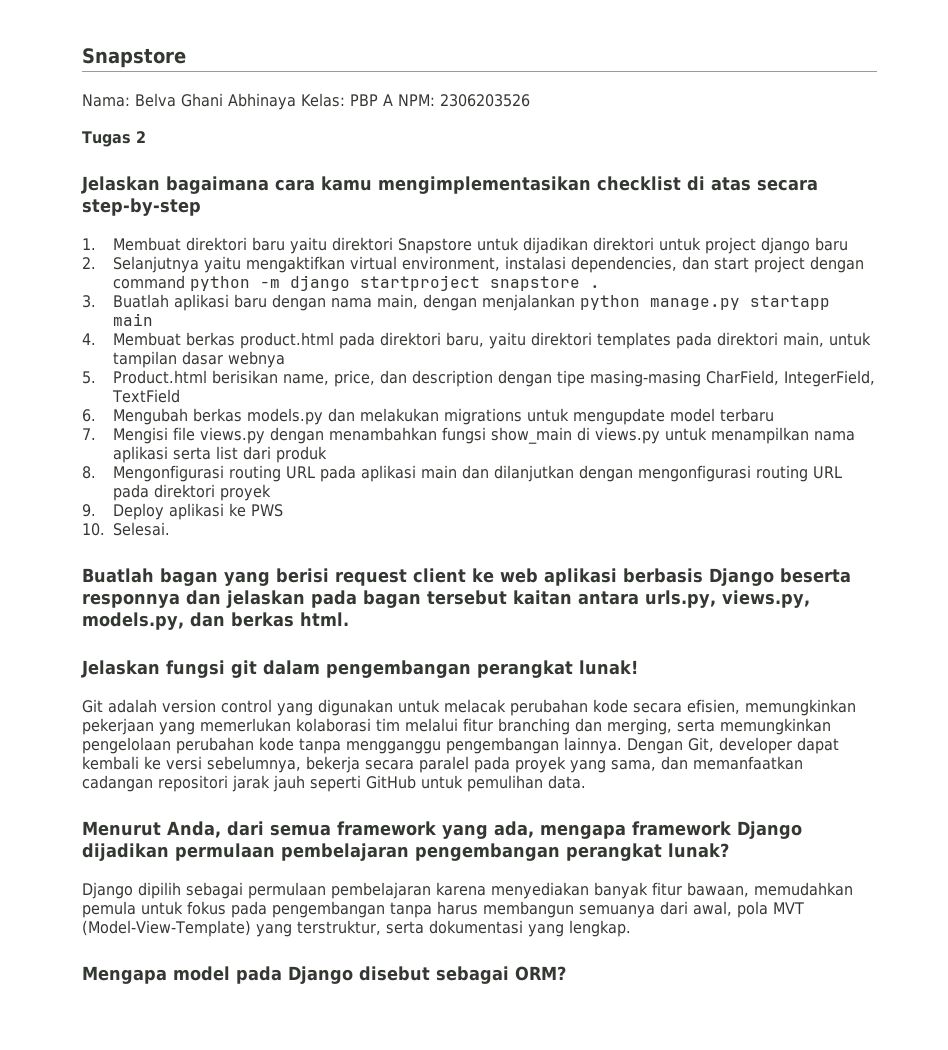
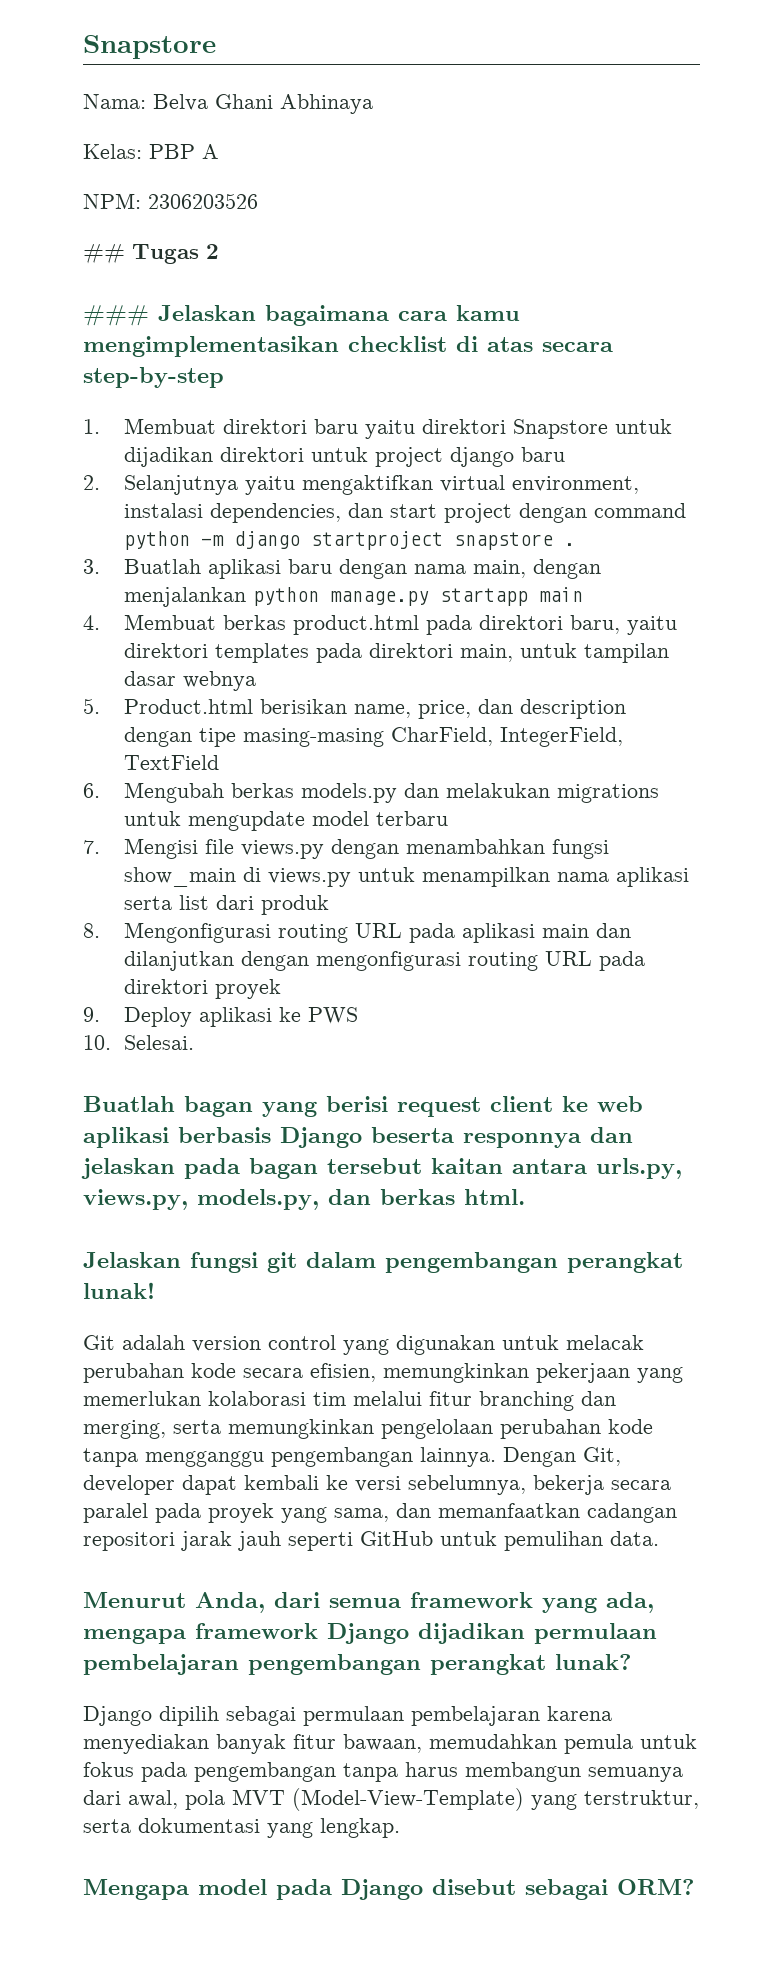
(296, 101) none -> (373, 104) //
(393, 100) none -> (219, 151) //
(530, 100) none -> [83,244,125,264] ##
(146, 137) none -> [83,305,149,326] ###

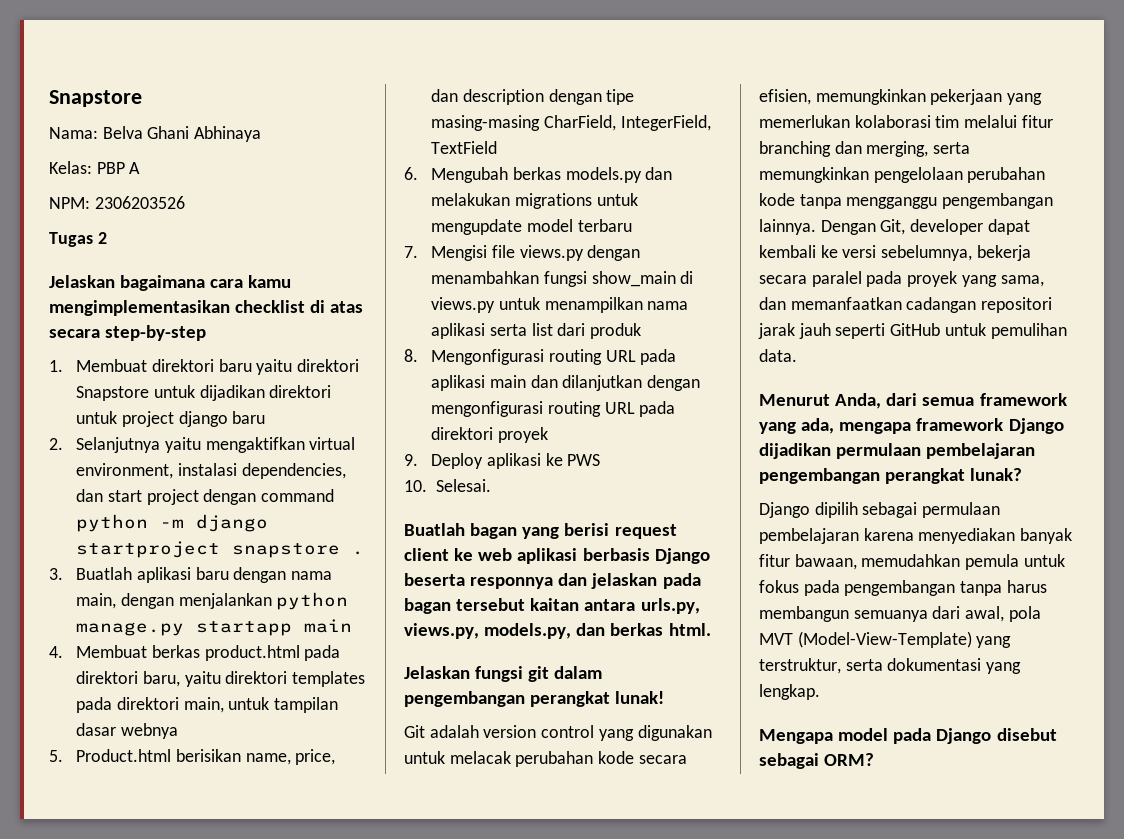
[83,244,125,264] ## -> (185, 202) none
[83,305,149,326] ### -> (107, 238) none

